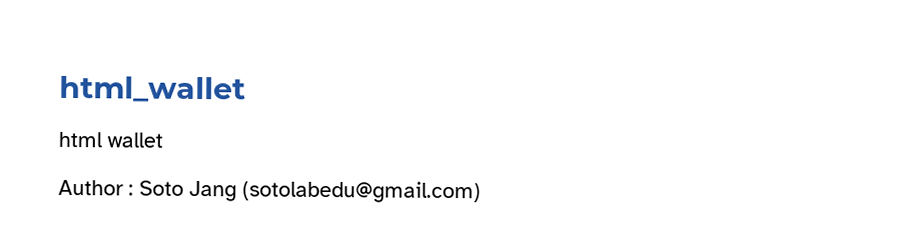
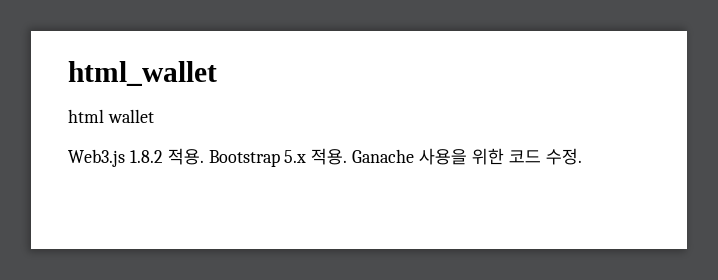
[58,179,481,204] Author : Soto Jang (sotolabedu@gmail.com) -> [68,148,582,167] Web3.js 1.8.2 적용. Bootstrap 5.x 적용. Ganache 사용을 위한 코드 수정.

